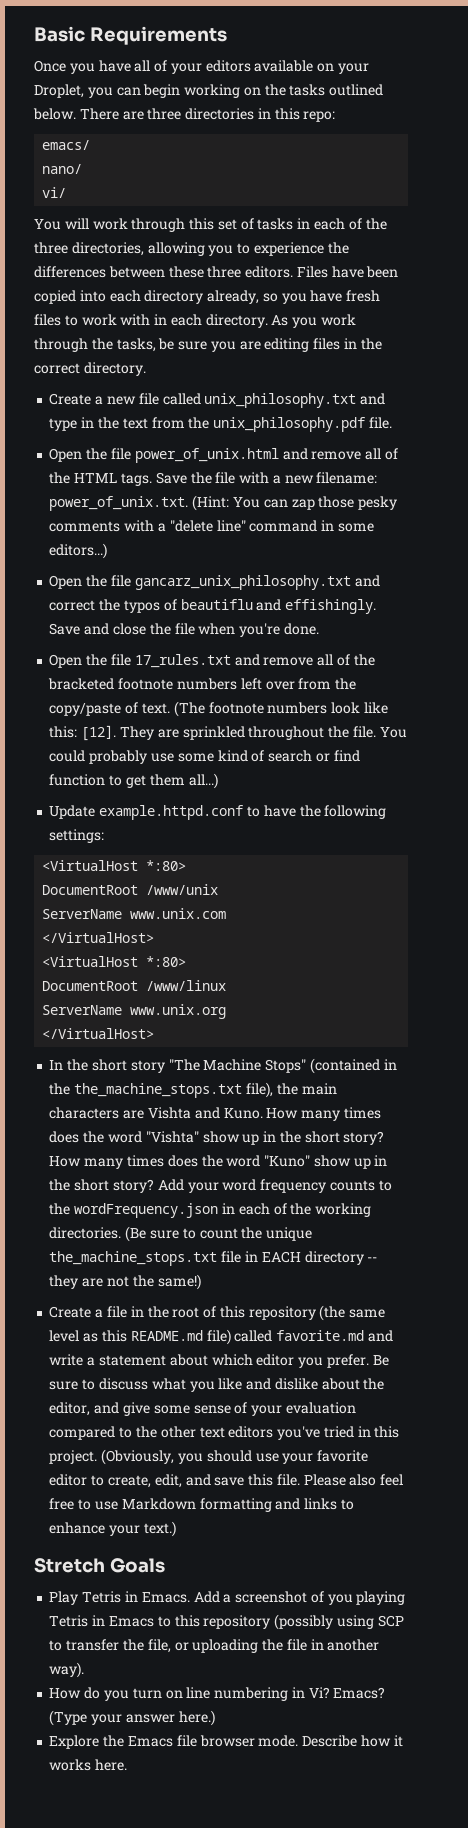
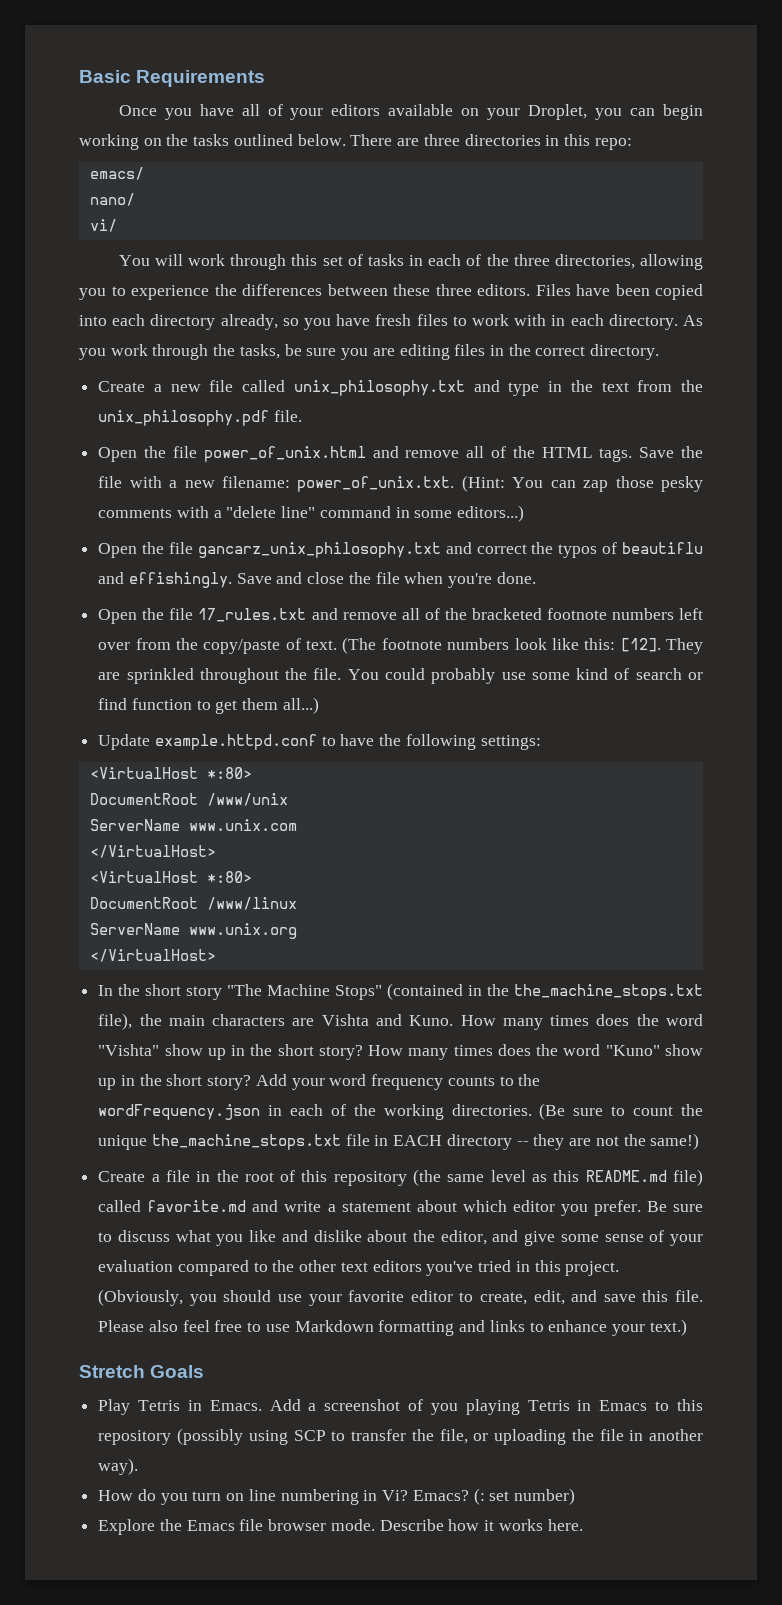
[49,1710,215,1726] (Type your answer here.) -> [473,1488,575,1505] (: set number)

